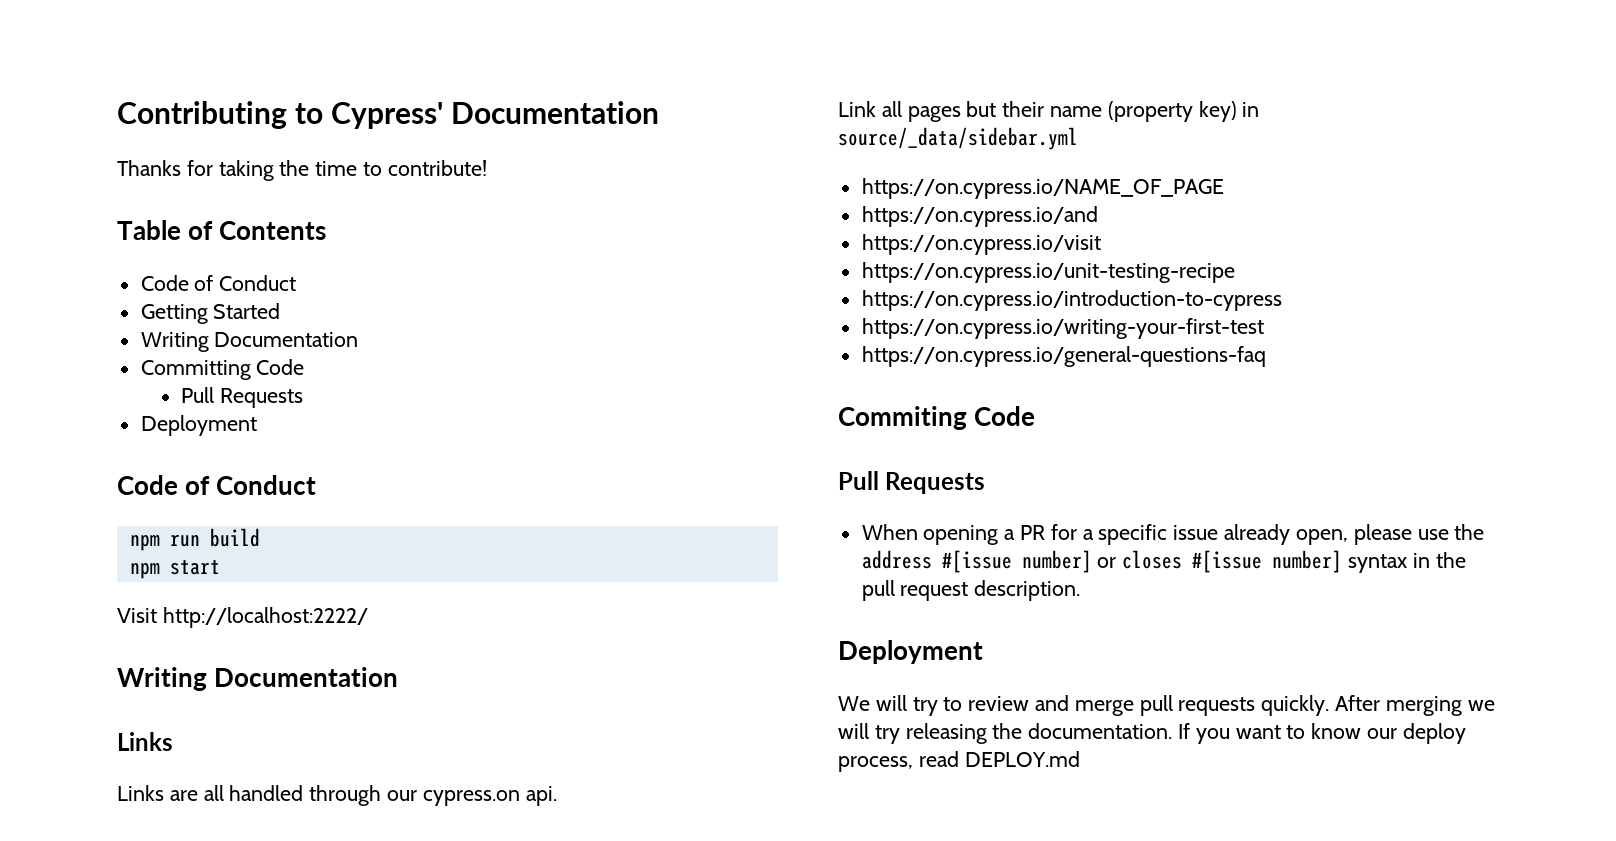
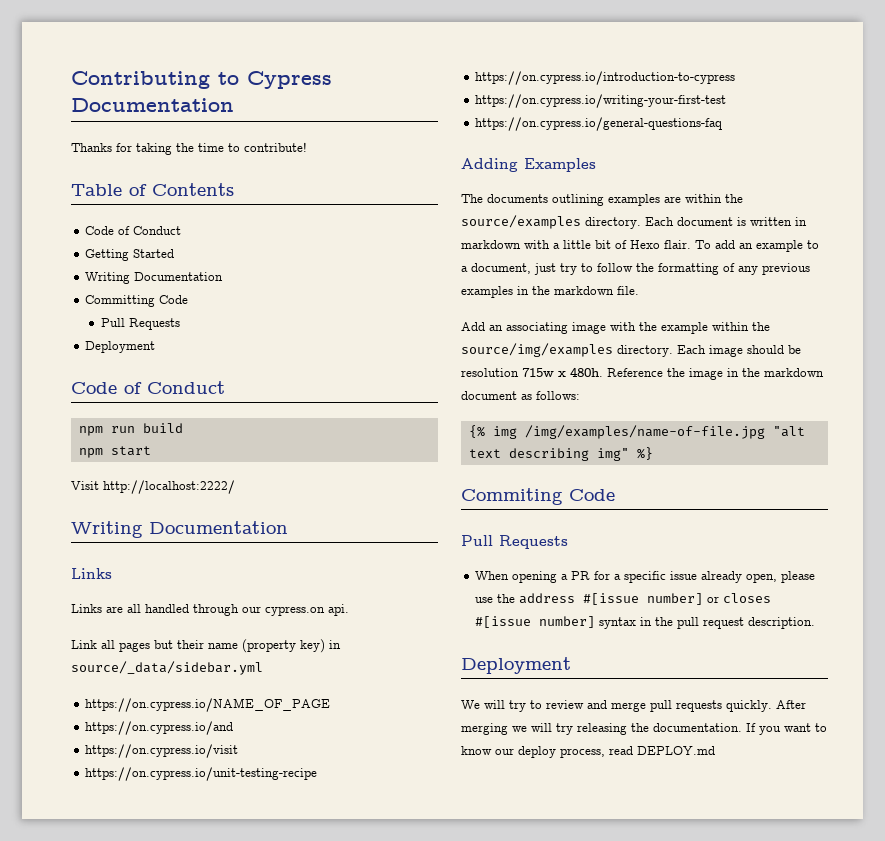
[330,102,443,129] Cypress' -> [247,71,332,89] Cypress
(1266, 356) none -> [461,158,596,172] [461,194,743,206] [461,215,807,229] [461,240,819,252] [461,263,810,275] [461,286,639,298] [461,322,770,334] [461,343,801,357] [461,367,824,380] [461,391,580,400] [468,425,805,439] [468,447,653,461] // Adding Examples // The documents outlining examples are within the source/examples directory. Each document is written in markdown with a little bit of Hexo flair. To add an example to a document, just try to follow the formatting of any previous examples in the markdown file. // Add an associating image with the example within the source/img/examples directory. Each image should be resolution 715w x 480h. Reference the image in the markdown document as follows: // {% img /img/examples/name-of-file.jpg "alt text describing img" %}

